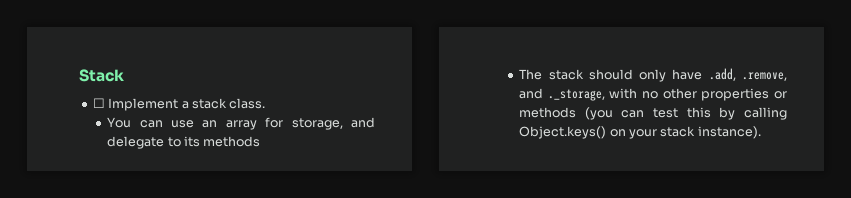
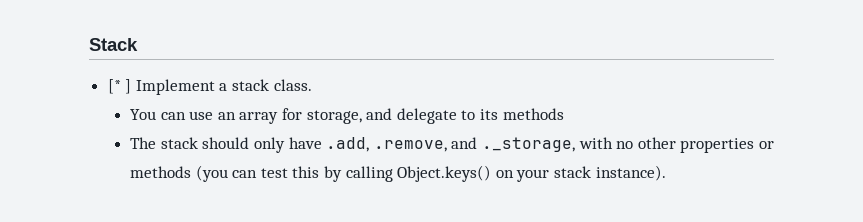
[92,98,105,108] ☐ -> [107,79,132,94] [* ]

